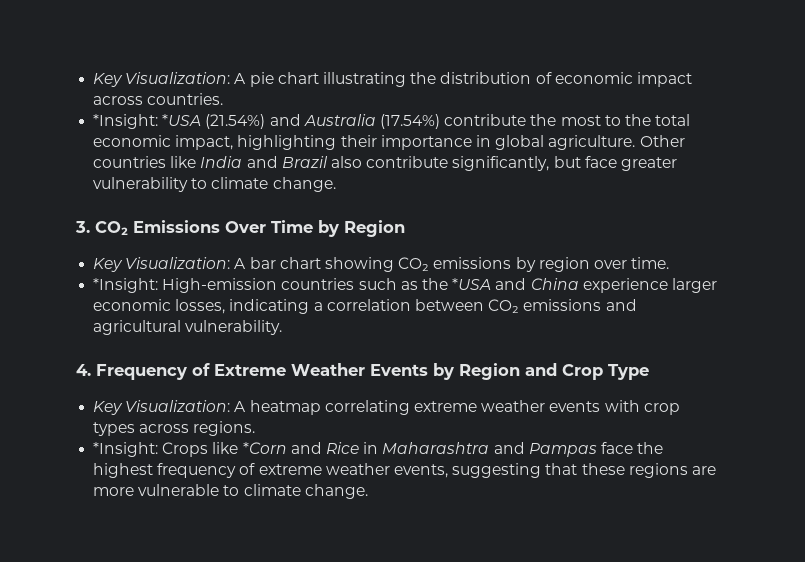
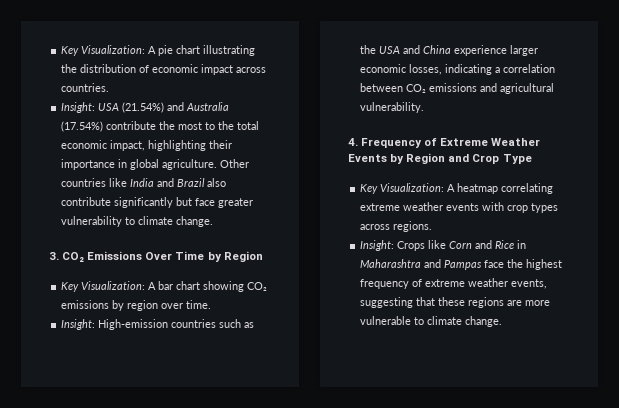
[93,114,202,129] *Insight: *USA -> [61,102,120,113] Insight: USA
[452,156,550,171] significantly, -> [114,197,174,208] significantly
[93,278,159,293] *Insight: -> [61,319,96,330] Insight:
[452,278,492,290] *USA -> [379,46,401,54] USA
[93,442,159,457] *Insight: -> [360,240,395,251] Insight:
[242,442,287,454] *Corn -> [449,241,473,249] Corn

